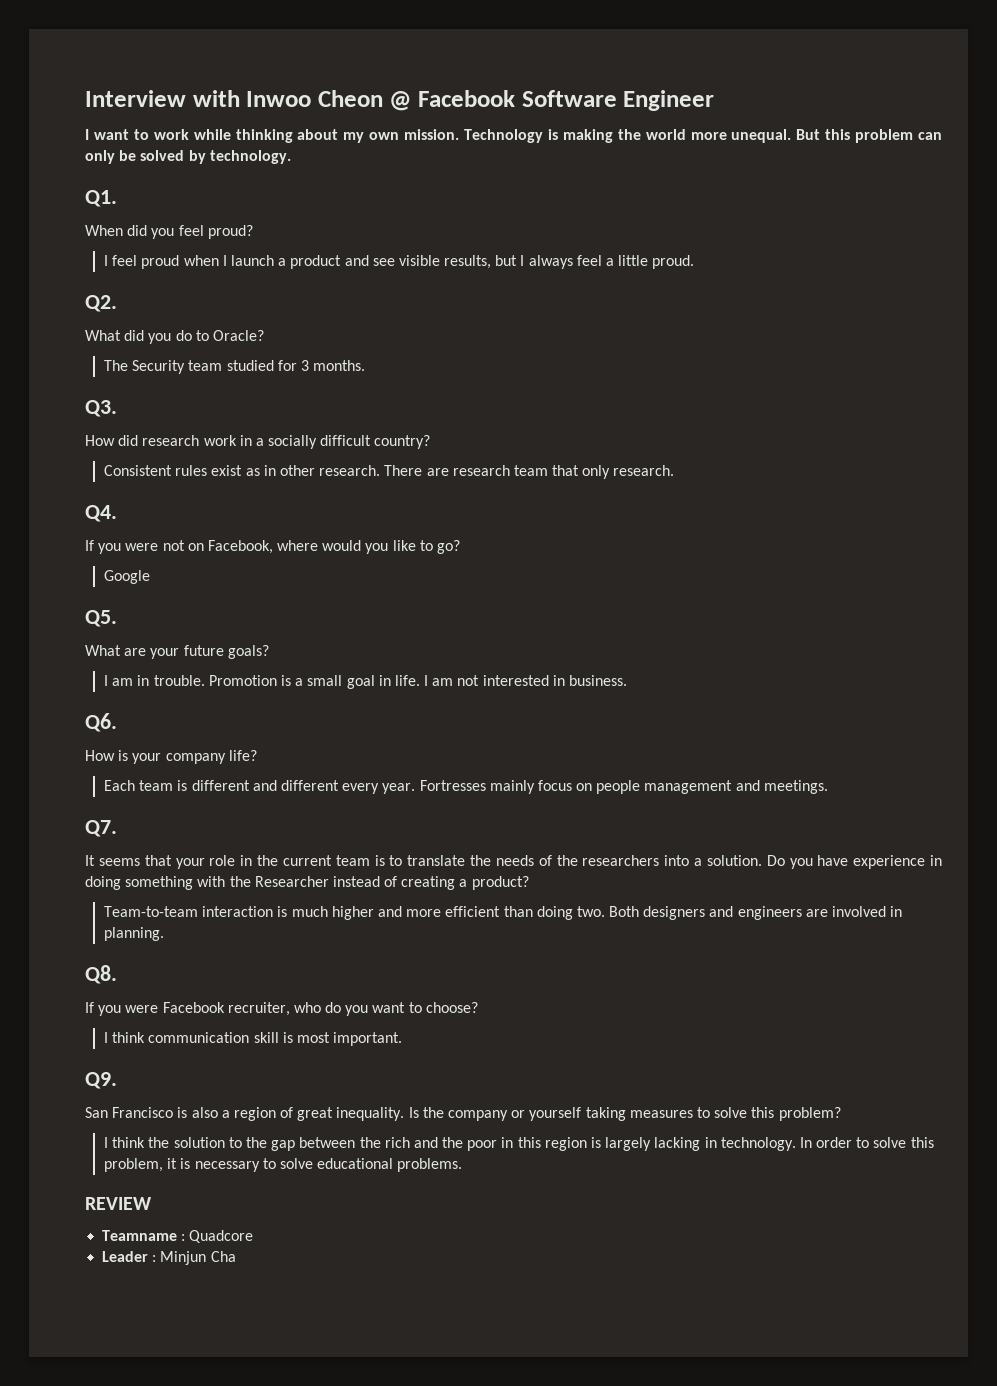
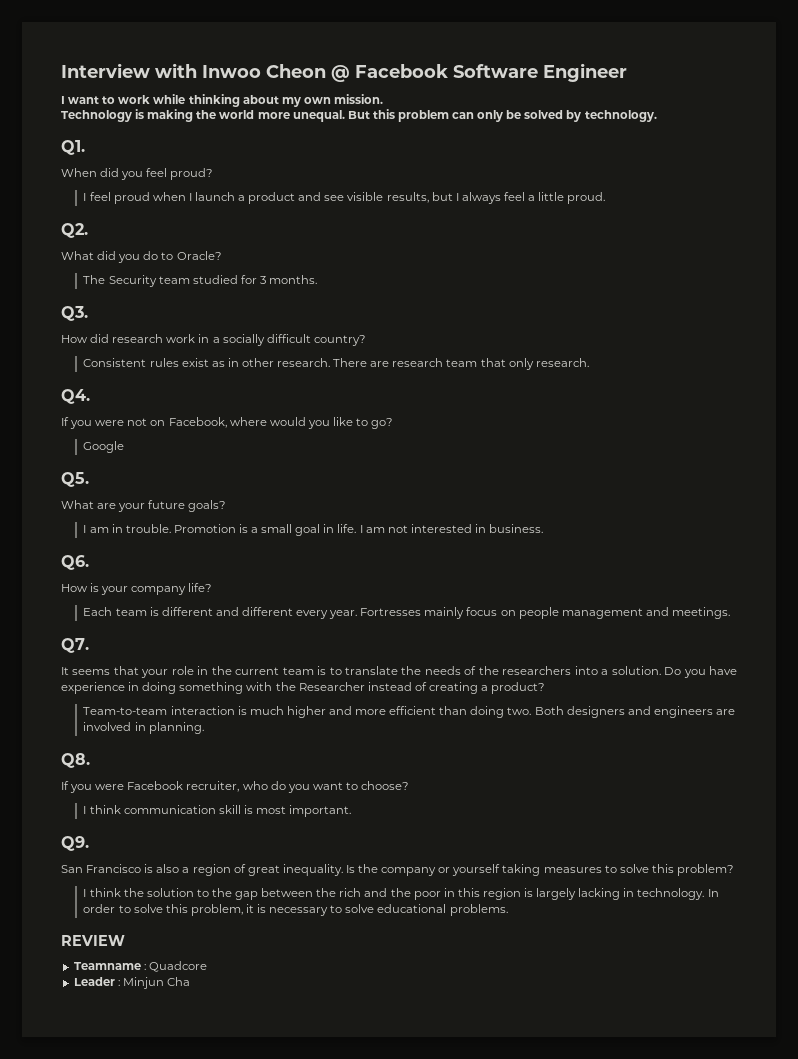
(460, 134) none -> (383, 99) //

